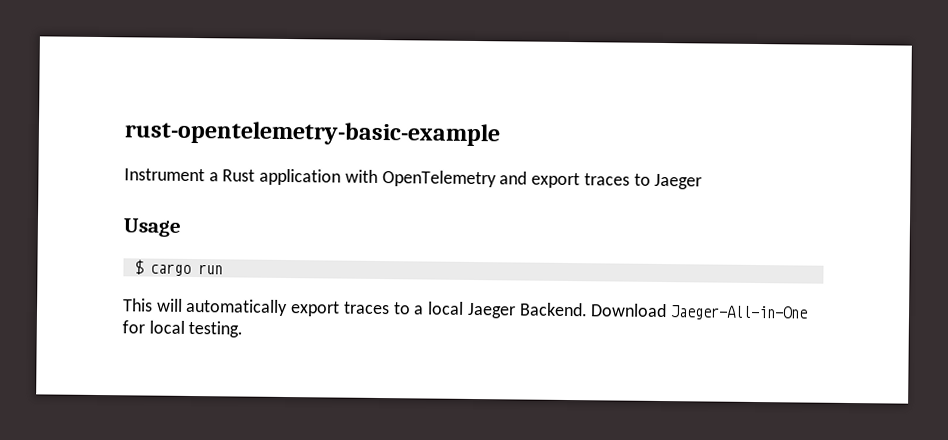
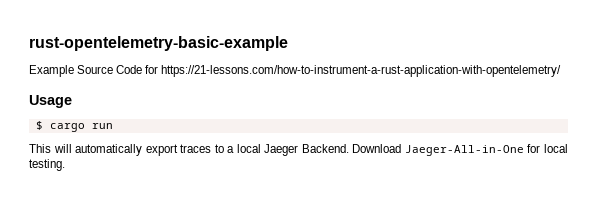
[124,168,703,190] Instrument a Rust application with OpenTelemetry and export traces to Jaeger -> [29,65,562,77] Example Source Code for https://21-lessons.com/how-to-instrument-a-rust-application-with-opentelemetry/

